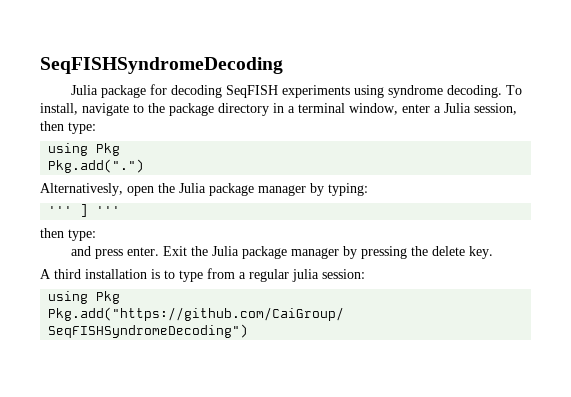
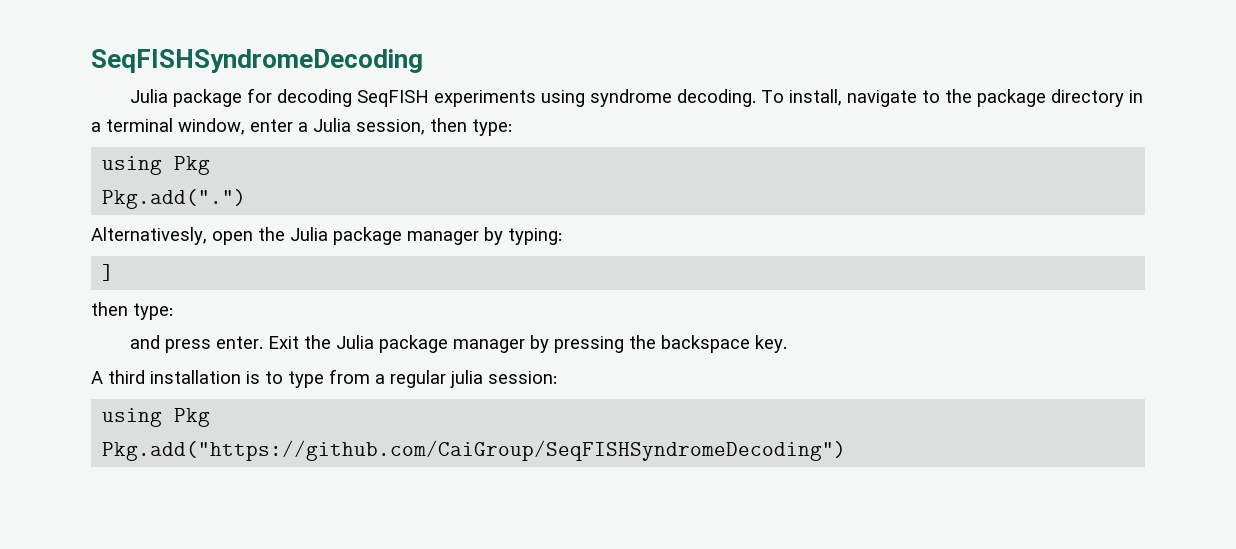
[48,206,73,215] ''' -> (562, 236) none
[96,206,121,215] ''' -> (115, 272) none
[432,246,466,256] delete -> [660,335,750,353] backspace

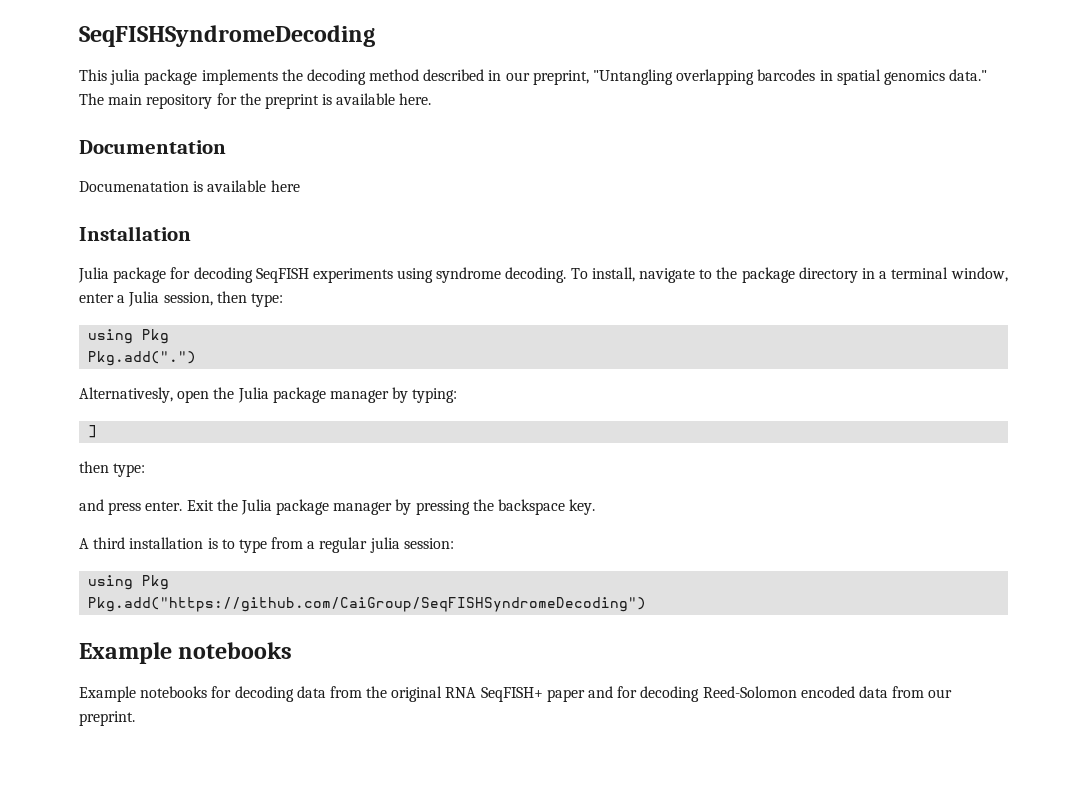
(423, 61) none -> [79,69,988,85] [79,93,432,109] [79,140,226,154] [79,180,300,192] [79,226,191,241] // This julia package implements the decoding method described in our preprint, "Untangling overlapping barcodes in spatial genomics data." The main repository for the preprint is available here. // Documentation // Documenatation is available here // Installation
(847, 450) none -> [79,642,293,664] [79,686,953,702] [79,711,135,726] // Example notebooks // Example notebooks for decoding data from the original RNA SeqFISH+ paper and for decoding Reed-Solomon encoded data from our preprint.

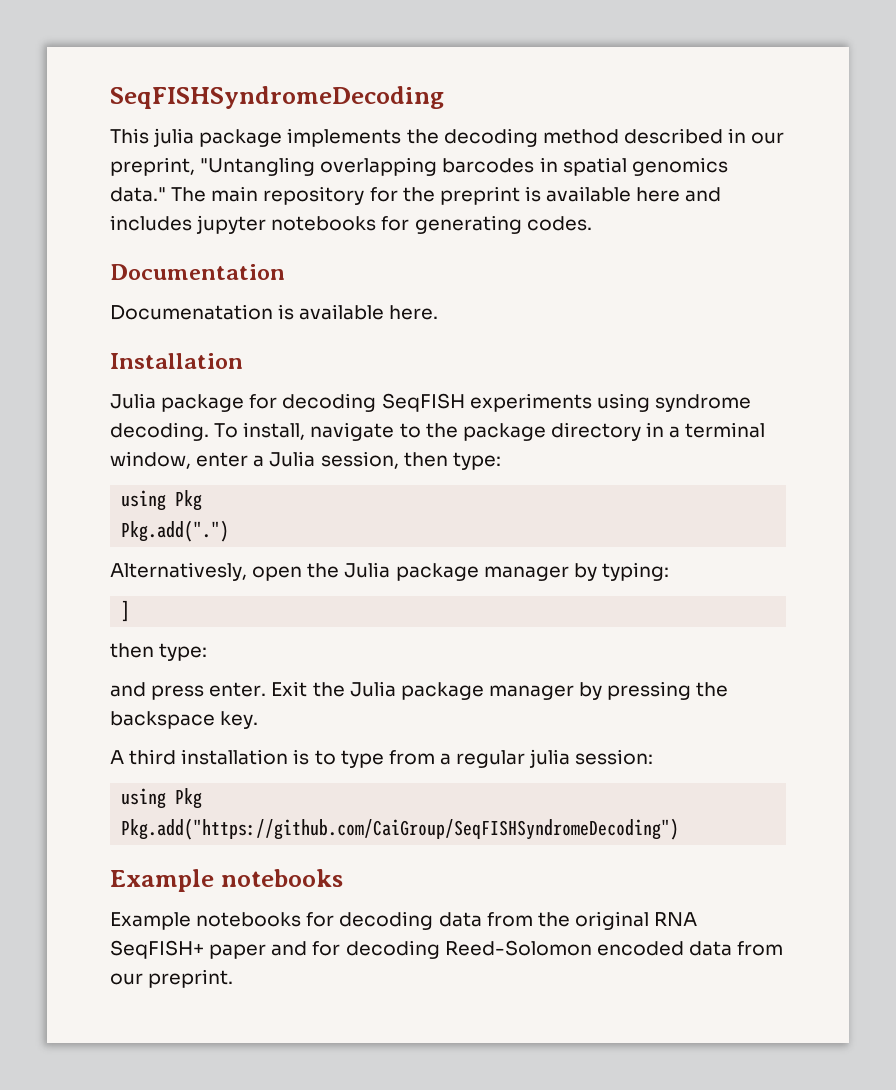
[399,93,432,105] here. -> [636,187,722,202] [110,215,592,234] here and includes jupyter notebooks for generating codes.
[270,180,300,192] here -> [389,305,439,320] here.

